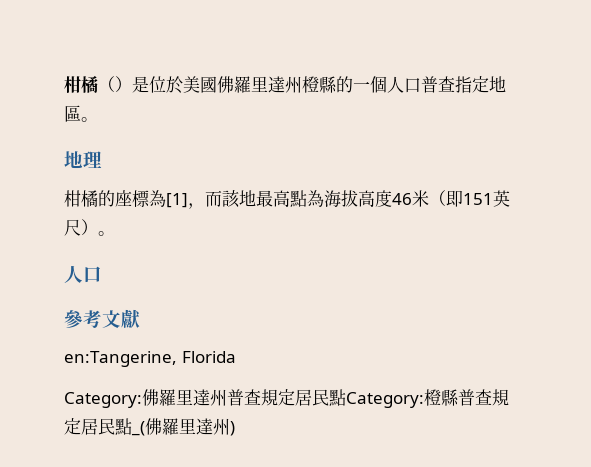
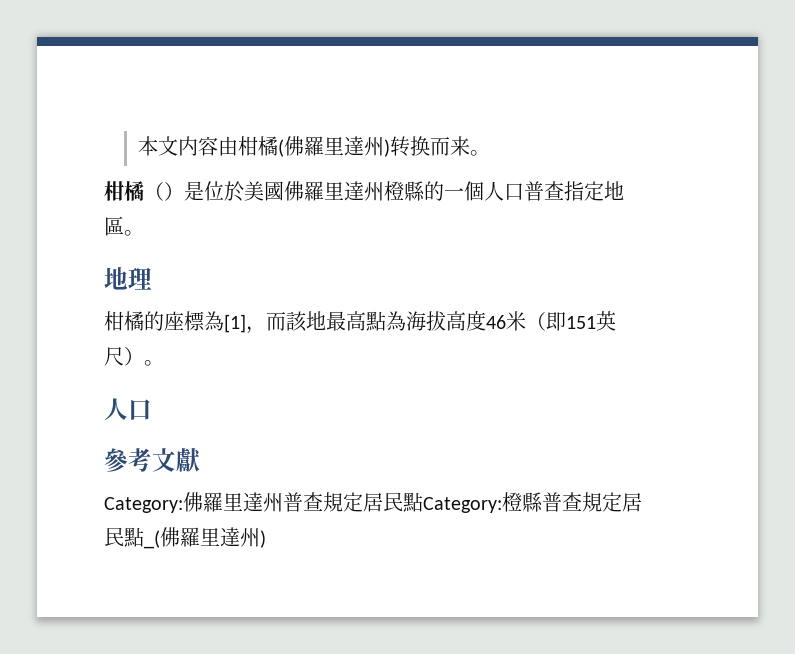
(64, 84) none -> [137,136,490,157] 本文内容由柑橘(佛羅里達州)转换而来。 //
[64,351,236,367] // en:Tangerine, Florida -> (201, 460) none

